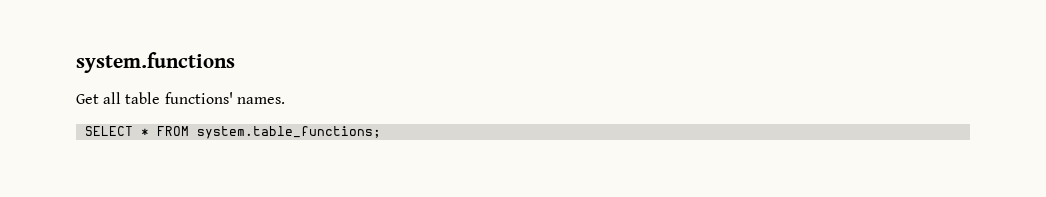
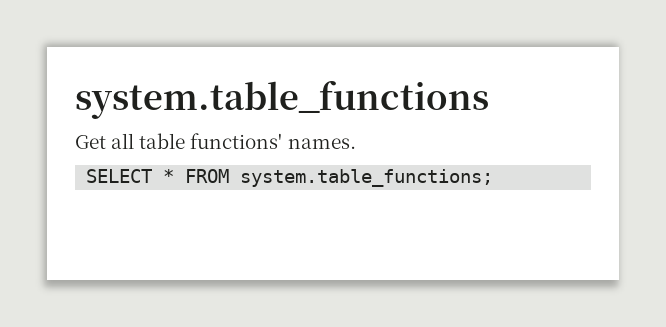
[76,52,235,73] system.functions -> [75,81,489,119] system.table_functions

